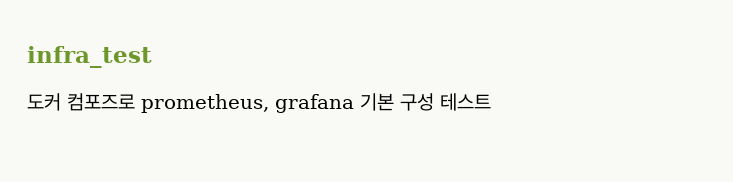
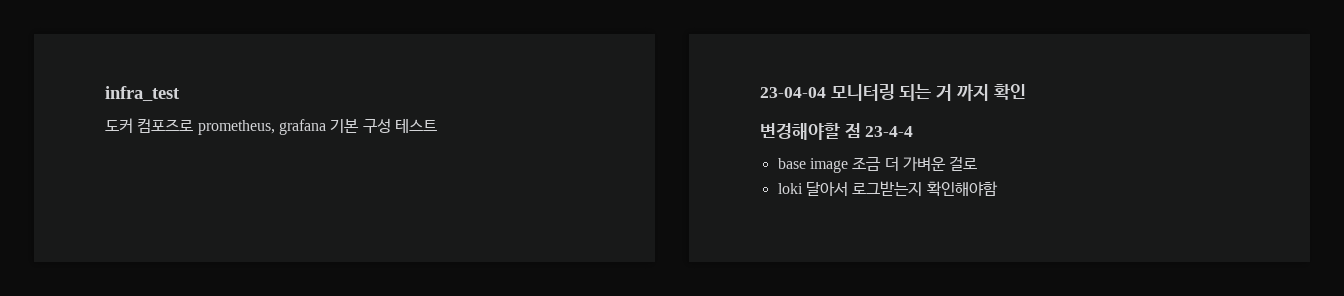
(491, 102) none -> [760,84,1026,101] [760,123,914,140] [777,156,978,173] [777,181,998,196] // 23-04-04 모니터링 되는 거 까지 확인 // 변경해야할 점 23-4-4 // base image 조금 더 가벼운 걸로 // loki 달아서 로그받는지 확인해야함

